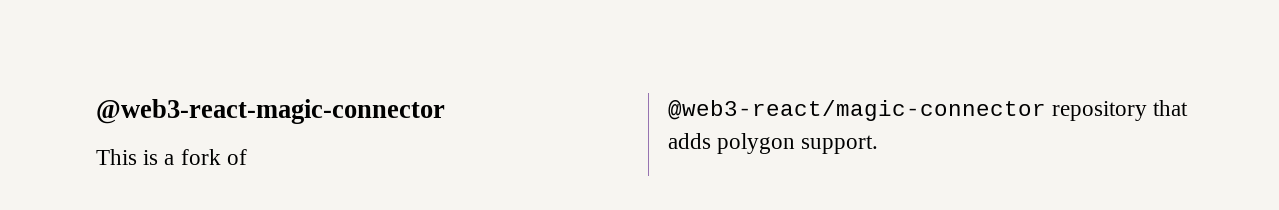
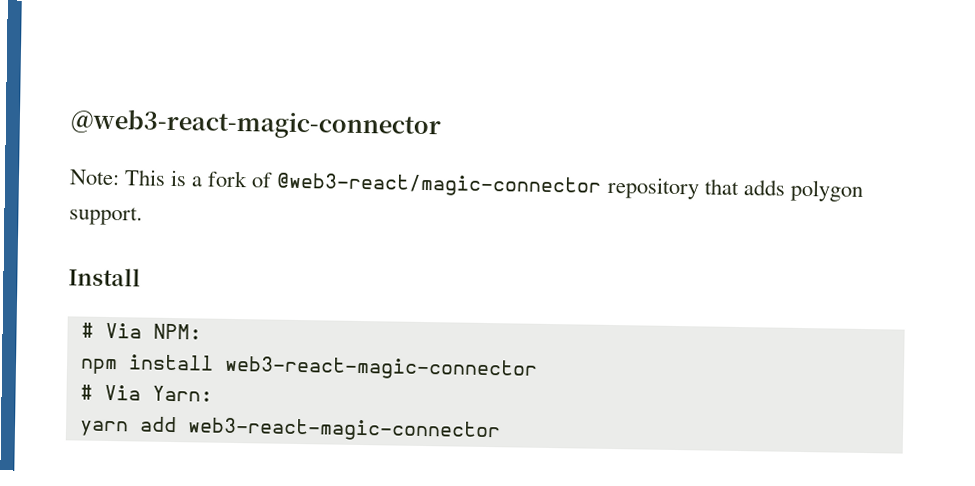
(445, 111) none -> [69,169,120,186] Note:
(879, 144) none -> [68,267,141,287] [80,322,202,340] [79,354,538,381] [79,384,213,402] [78,416,501,443] // Install // # Via NPM: // npm install web3-react-magic-connector // # Via Yarn: // yarn add web3-react-magic-connector

